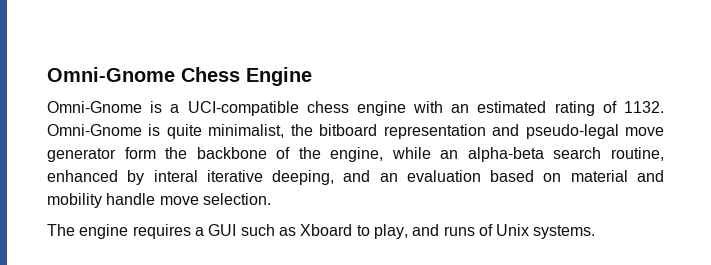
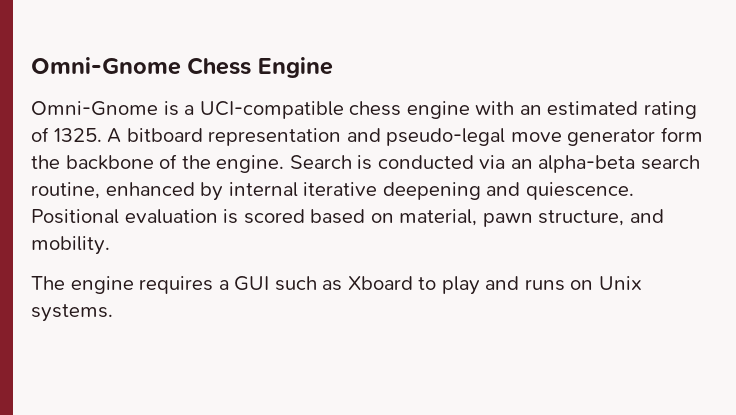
[624,101,664,113] [47,124,313,139] 1132. Omni-Gnome is quite minimalist, the -> [53,128,122,143] 1325. A
[330,147,431,162] engine, while -> [216,155,506,173] engine. Search is conducted via
[153,170,664,185] [47,193,271,208] interal iterative deeping, and an evaluation based on material and mobility handle move selection. -> [228,182,634,200] [31,209,664,227] [31,236,110,255] internal iterative deepening and quiescence. Positional evaluation is scored based on material, pawn structure, and mobility.
[373,224,408,239] play, -> [441,276,480,295] play
[478,224,493,236] of -> [570,280,594,290] on

